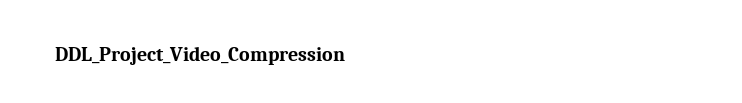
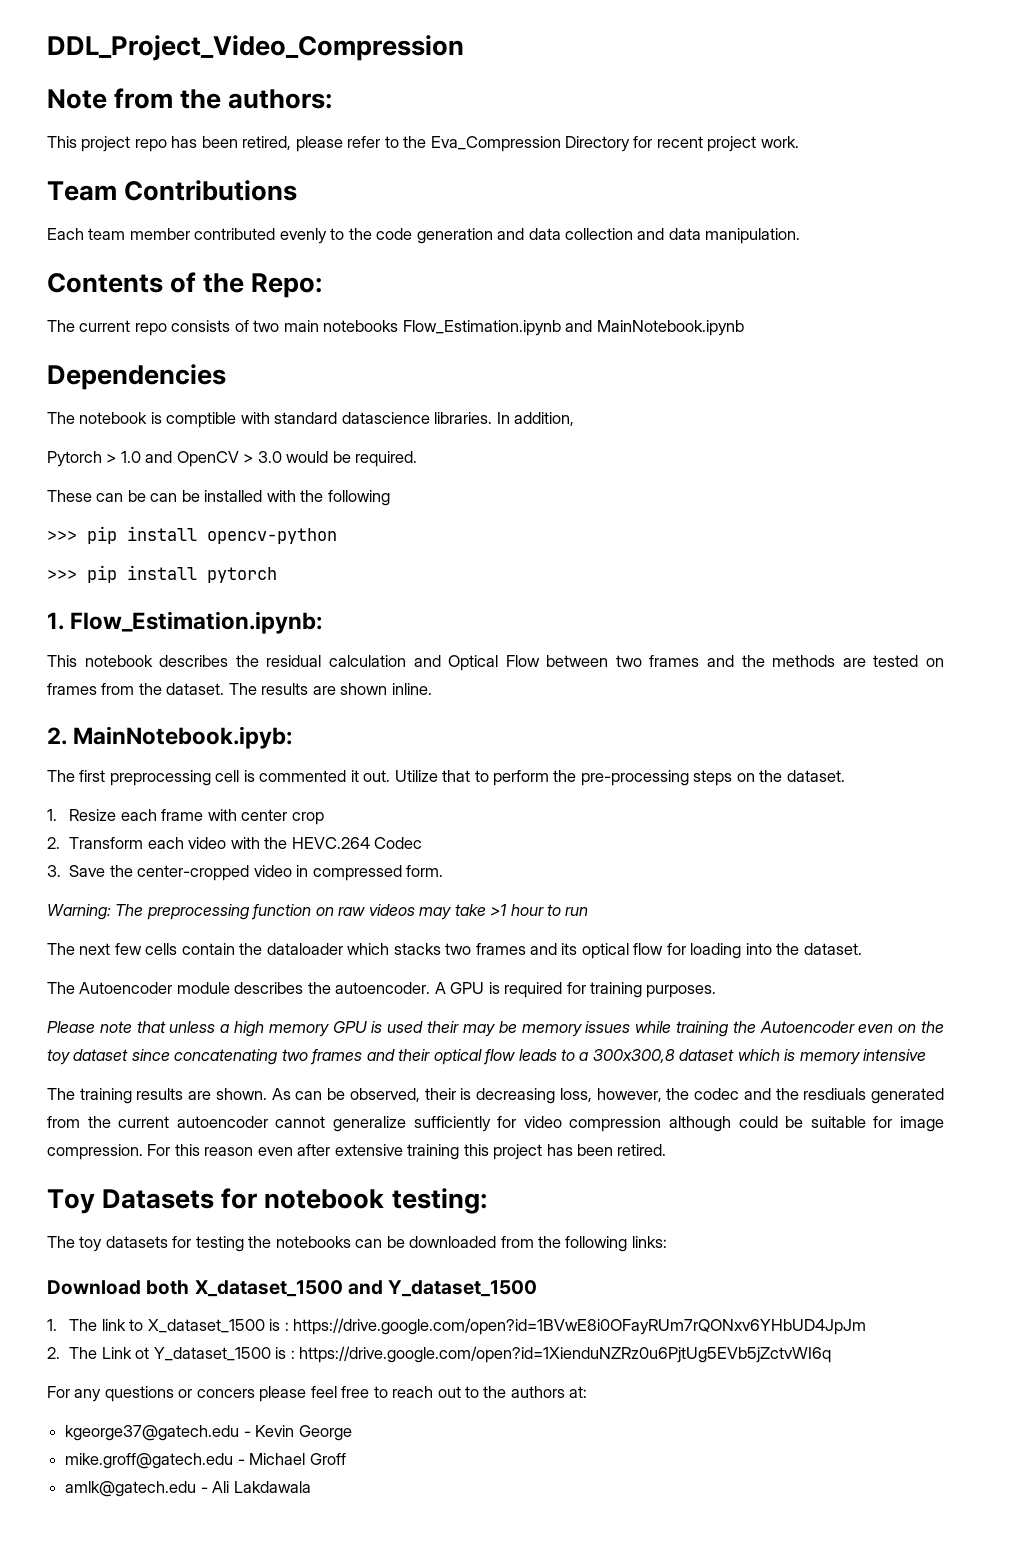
(345, 55) none -> [47,88,333,109] [47,136,799,152] [47,180,298,201] [47,228,801,244] [47,272,323,298] [47,320,744,336] [47,364,226,390] [47,412,575,428] [47,451,418,467] [47,490,390,506] [47,526,337,544] [47,565,277,583] [47,611,323,634] [47,655,945,671] [47,683,432,695] [47,726,293,749] [47,770,845,786] [47,809,324,825] [47,837,423,849] [47,865,444,881] [47,904,589,920] [47,943,862,959] [47,982,717,998] [47,1021,945,1037] [47,1049,927,1065] [47,1088,944,1104] [47,1116,945,1132] [47,1144,667,1160] [47,1188,487,1214] [47,1236,667,1252] [47,1280,538,1297] [47,1318,867,1335] [47,1346,832,1363] [47,1386,588,1402] [65,1425,352,1441] [65,1453,346,1469] [65,1481,311,1497] // Note from the authors: // This project repo has been retired, please refer to the Eva_Compression Directory for recent project work. // Team Contributions // Each team member contributed evenly to the code generation and data collection and data manipulation. // Contents of the Repo: // The current repo consists of two main notebooks Flow_Estimation.ipynb and MainNotebook.ipynb // Dependencies // The notebook is comptible with standard datascience libraries. In addition, // Pytorch > 1.0 and OpenCV > 3.0 would be required. // These can be can be installed with the following // >>> pip install opencv-python // >>> pip install pytorch // 1. Flow_Estimation.ipynb: // This notebook describes the residual calculation and Optical Flow between two frames and the methods are tested on frames from the dataset. The results are shown inline. // 2. MainNotebook.ipyb: // The first preprocessing cell is commented it out. Utilize that to perform the pre-processing steps on the dataset. // 1. Resize each frame with center crop // 2. Transform each video with the HEVC.264 Codec // 3. Save the center-cropped video in compressed form. // Warning: The preprocessing function on raw videos may take >1 hour to run // The next few cells contain the dataloader which stacks two frames and its optical flow for loading into the dataset. // The Autoencoder module describes the autoencoder. A GPU is required for training purposes. // Please note that unless a high memory GPU is used their may be memory issues while training the Autoencoder even on the toy dataset since concatenating two frames and their optical flow leads to a 300x300,8 dataset which is memory intensive // The training results are shown. As can be observed, their is decreasing loss, however, the codec and the resdiuals generated from the current autoencoder cannot generalize sufficiently for video compression although could be suitable for image compression. For this reason even after extensive training this project has been retired. // Toy Datasets for notebook testing: // The toy datasets for testing the notebooks can be downloaded from the following links: // Download both X_dataset_1500 and Y_dataset_1500 // 1. The link to X_dataset_1500 is : https://drive.google.com/open?id=1BVwE8i0OFayRUm7rQONxv6YHbUD4JpJm // 2. The Link ot Y_dataset_1500 is : https://drive.google.com/open?id=1XienduNZRz0u6PjtUg5EVb5jZctvWI6q // For any questions or concers please feel free to reach out to the authors at: // kgeorge37@gatech.edu - Kevin George // mike.groff@gatech.edu - Michael Groff // amlk@gatech.edu - Ali Lakdawala

